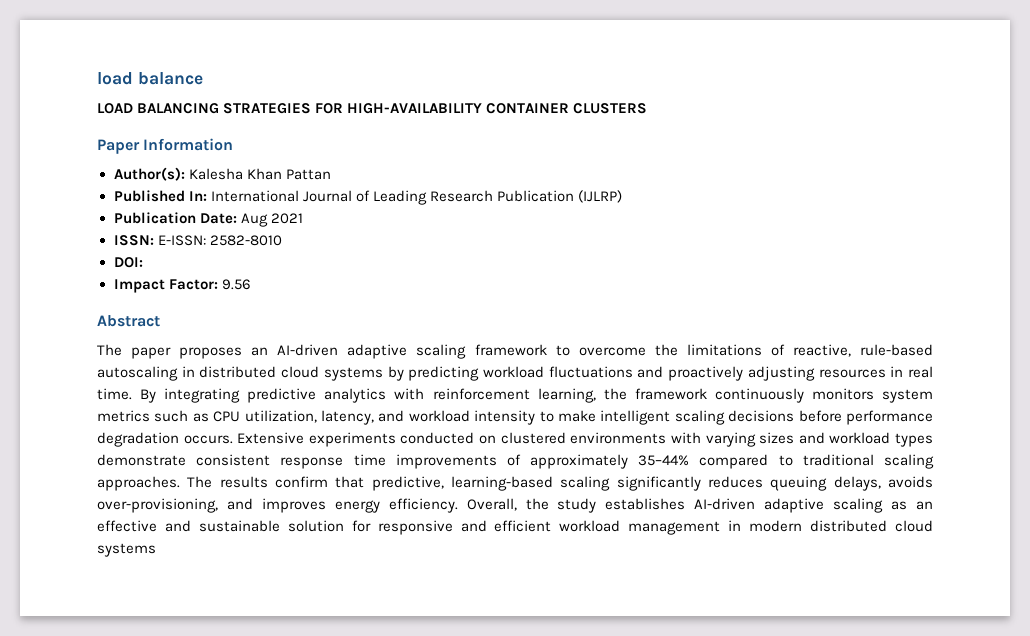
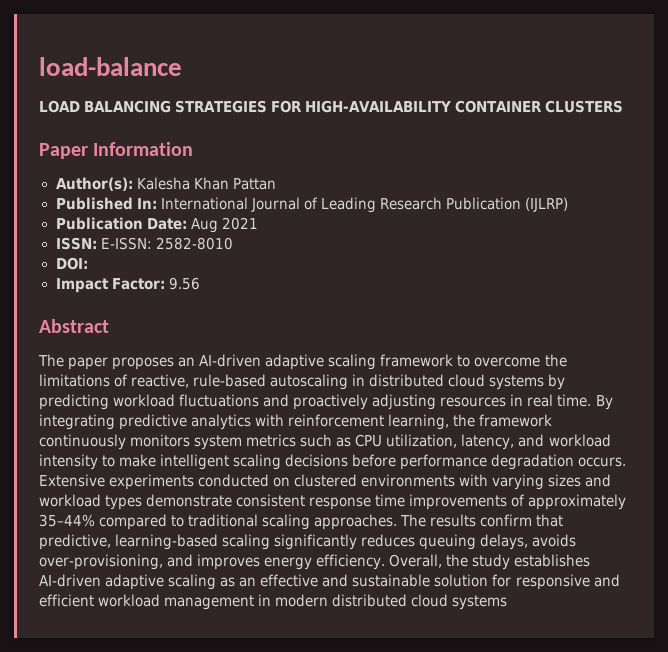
[97,72,203,85] load balance -> [39,57,182,76] load-balance

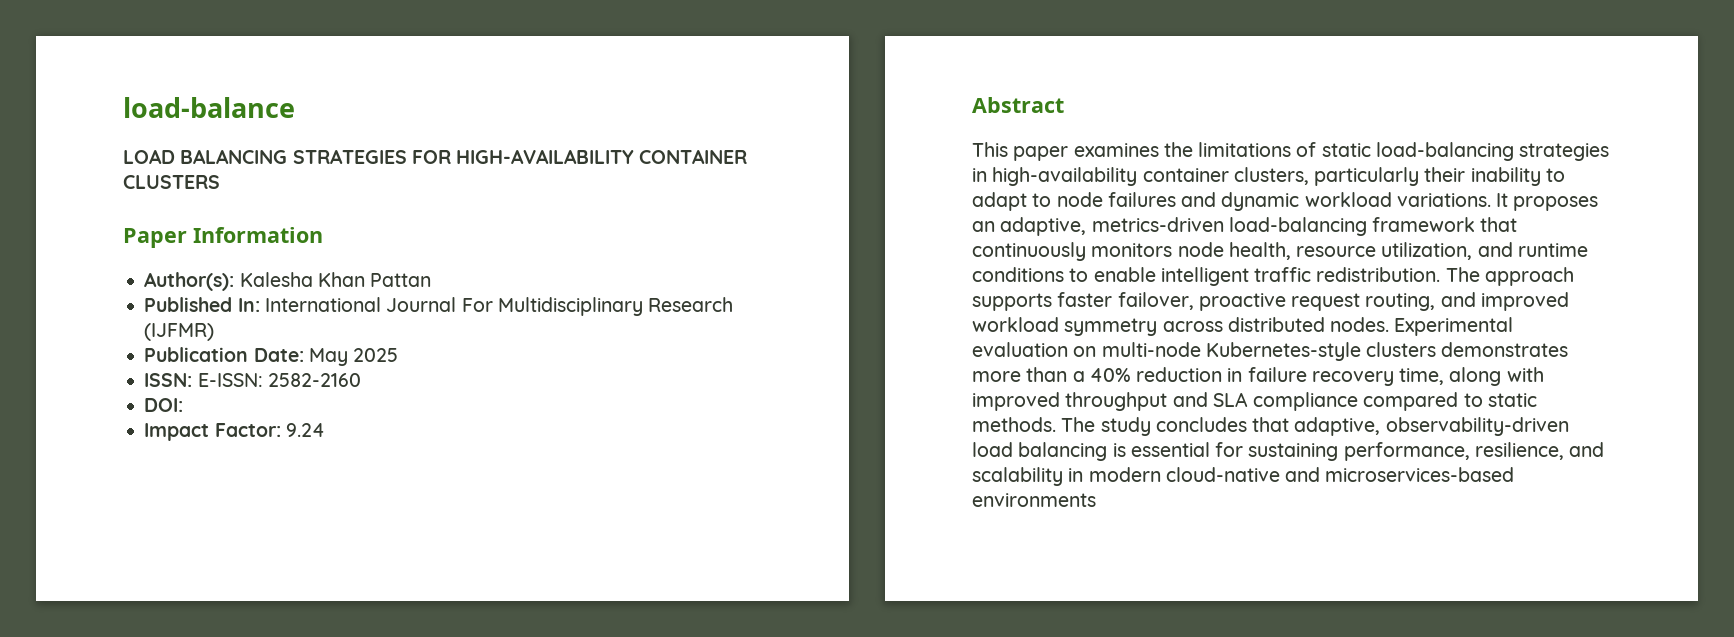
[303,197,568,213] of Leading Research Publication (IJLRP) -> [461,297,734,316] [144,323,215,341] For Multidisciplinary Research (IJFMR)
[190,217,258,233] Aug 2021 -> [308,348,399,366] May 2025
[155,237,233,250] 2582-8010 -> [267,373,361,387] 2582-2160
[168,277,200,290] 9.56 -> [285,423,325,437] 9.24
[38,354,567,370] [39,374,566,390] [39,394,613,410] [39,414,553,430] [39,434,611,450] [39,454,627,470] [39,474,612,490] [39,494,627,510] [39,514,564,530] [39,534,577,550] [39,554,591,570] [39,574,620,590] [39,594,508,610] The paper proposes an AI-driven adaptive scaling framework to overcome the limitations of reactive, rule-based autoscaling in distributed cloud systems by predicting workload fluctuations and proactively adjusting resources in real time. By integrating predictive analytics with reinforcement learning, the framework continuously monitors system metrics such as CPU utilization, latency, and workload intensity to make intelligent scaling decisions before performance degradation occurs. Extensive experiments conducted on clustered environments with varying sizes and workload types demonstrate consistent response time improvements of approximately 35–44% compared to traditional scaling approaches. The results confirm that predictive, learning-based scaling significantly reduces queuing delays, avoids over-provisioning, and improves energy efficiency. Overall, the study establishes AI-driven adaptive scaling as an effective and sustainable solution for responsive and efficient workload management in modern distributed cloud systems -> [972,142,1610,161] [972,167,1565,186] [972,192,1599,211] [972,217,1518,236] [972,242,1588,261] [972,267,1574,286] [972,292,1569,311] [972,317,1514,336] [972,342,1569,361] [972,367,1544,386] [972,392,1537,411] [972,417,1569,436] [972,442,1605,461] [972,467,1515,486] [972,493,1096,507] This paper examines the limitations of static load-balancing strategies in high-availability container clusters, particularly their inability to adapt to node failures and dynamic workload variations. It proposes an adaptive, metrics-driven load-balancing framework that continuously monitors node health, resource utilization, and runtime conditions to enable intelligent traffic redistribution. The approach supports faster failover, proactive request routing, and improved workload symmetry across distributed nodes. Experimental evaluation on multi-node Kubernetes-style clusters demonstrates more than a 40% reduction in failure recovery time, along with improved throughput and SLA compliance compared to static methods. The study concludes that adaptive, observability-driven load balancing is essential for sustaining performance, resilience, and scalability in modern cloud-native and microservices-based environments

